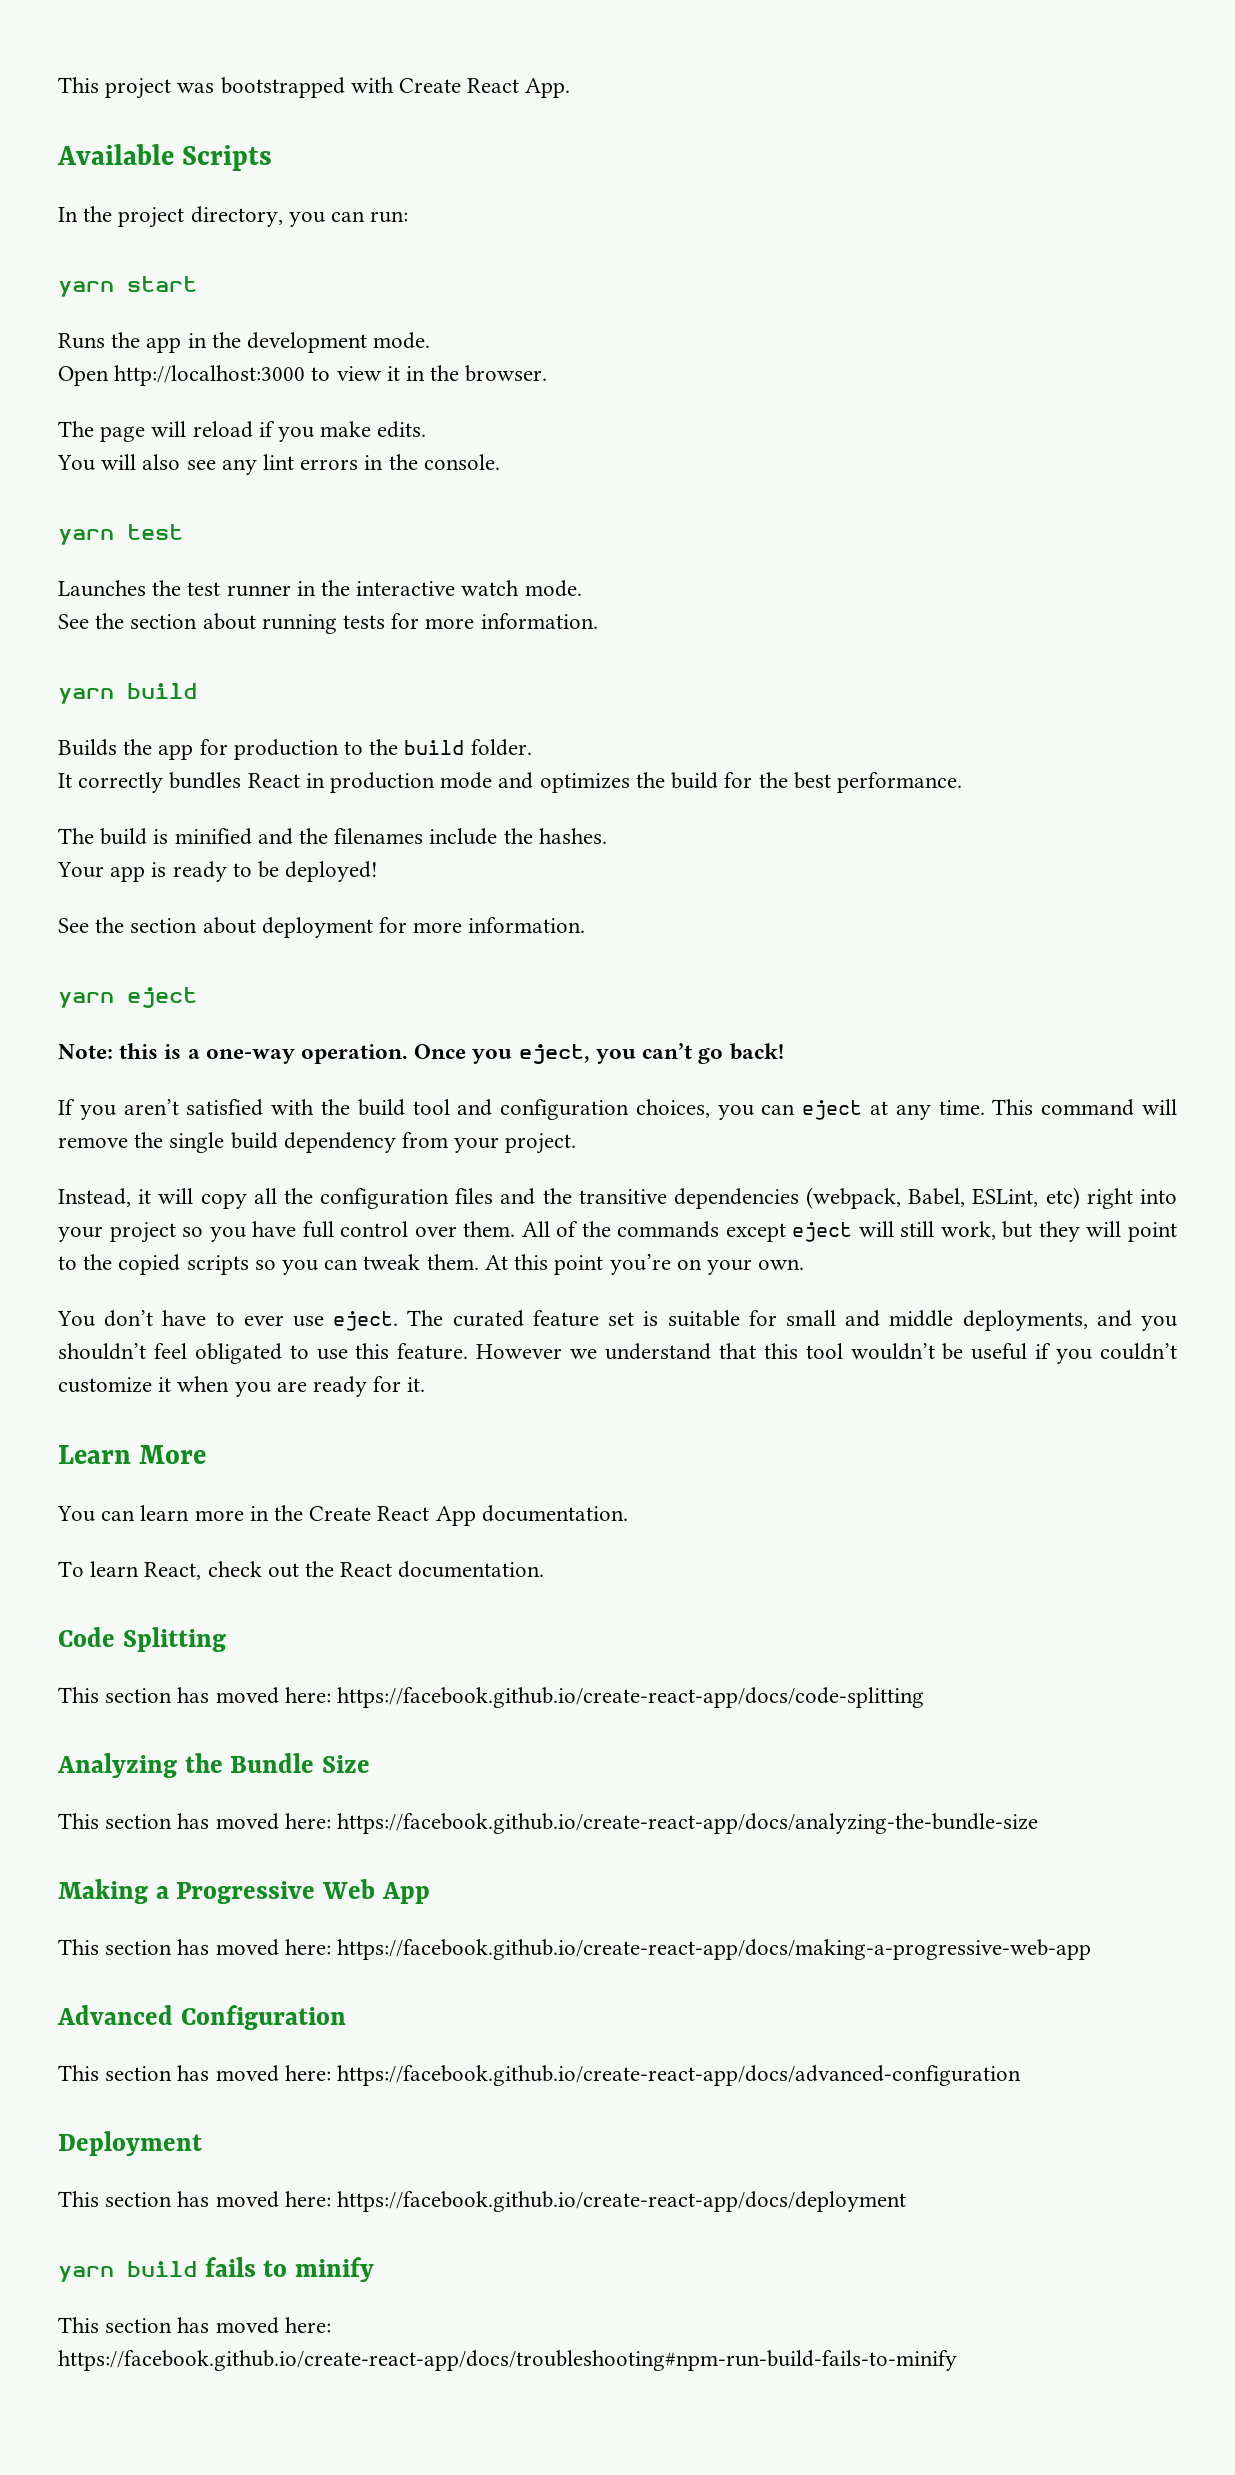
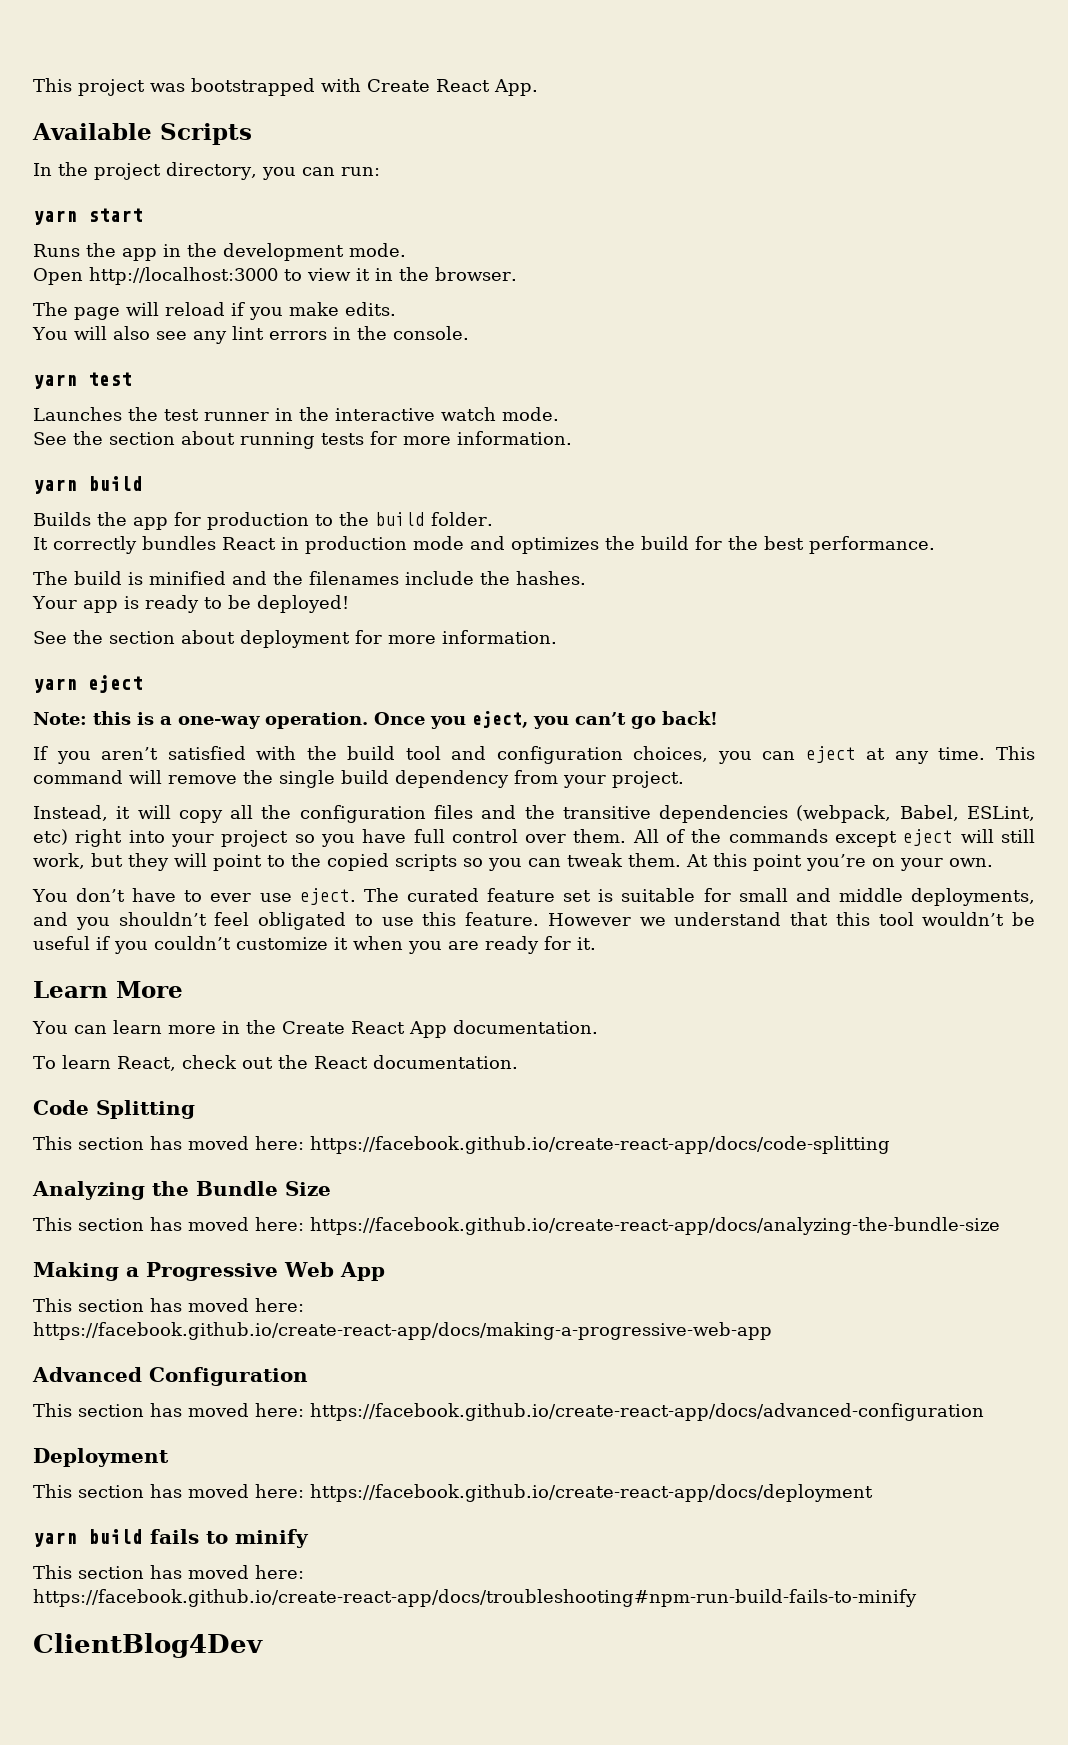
(957, 2360) none -> [33,1633,263,1658] // ClientBlog4Dev

